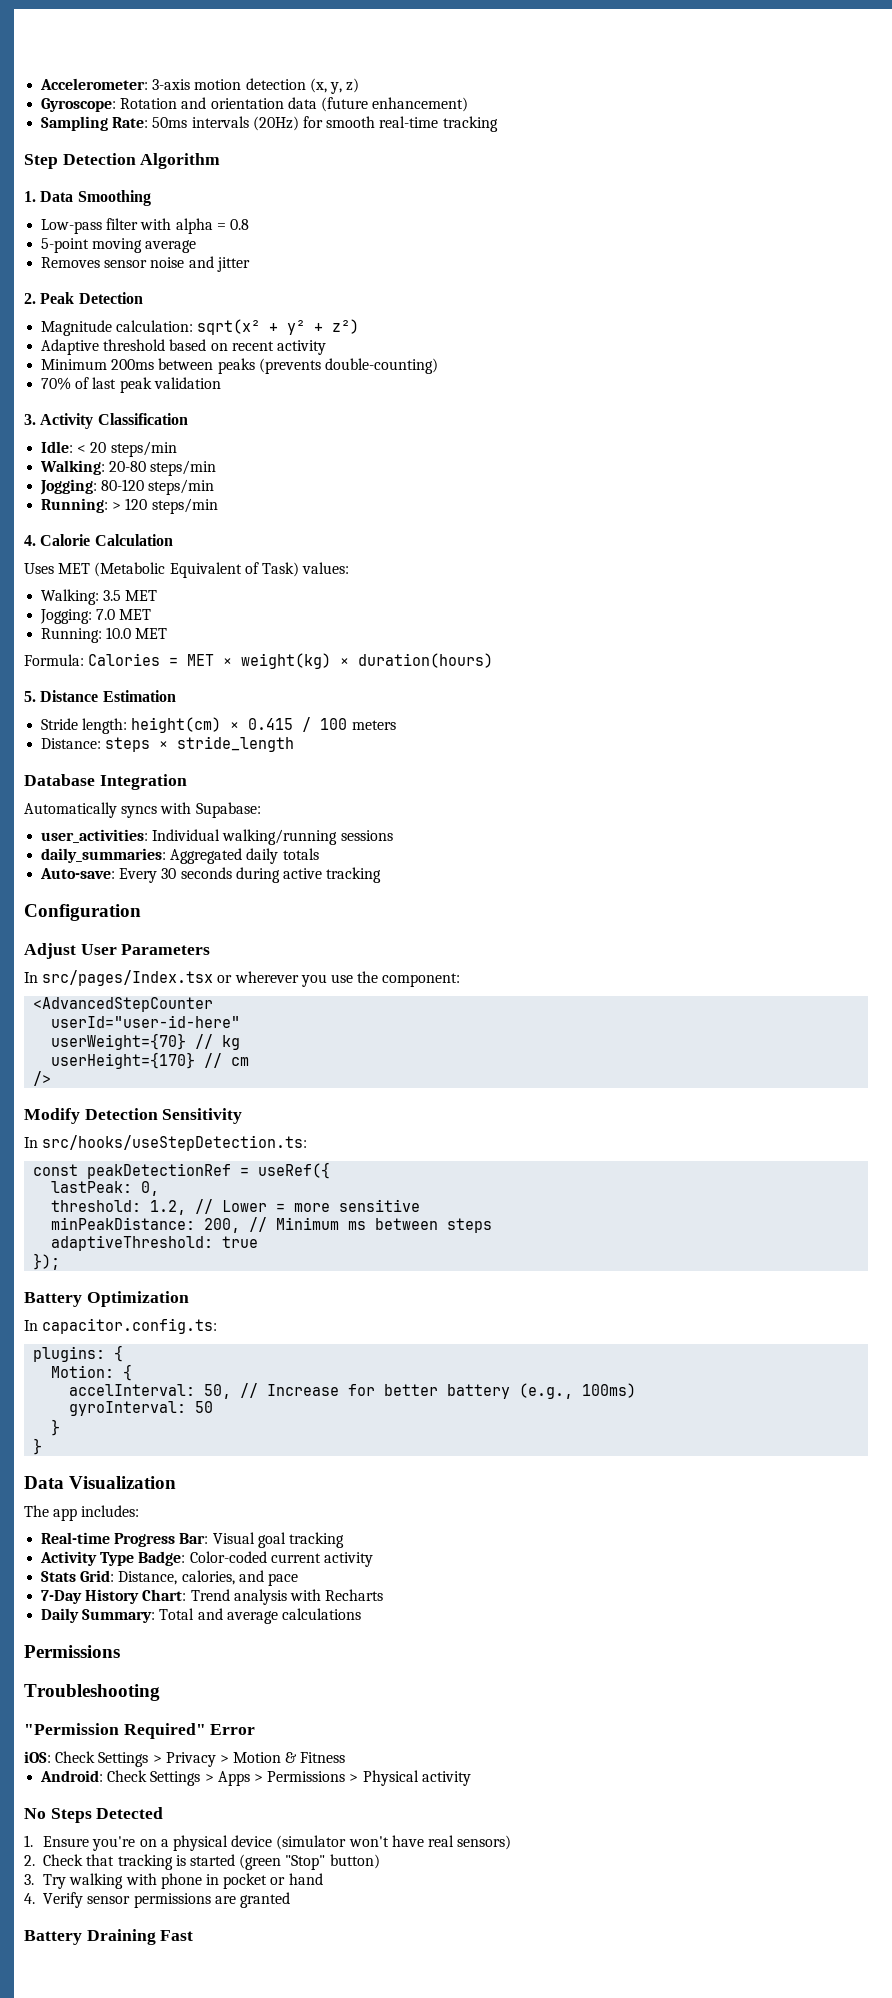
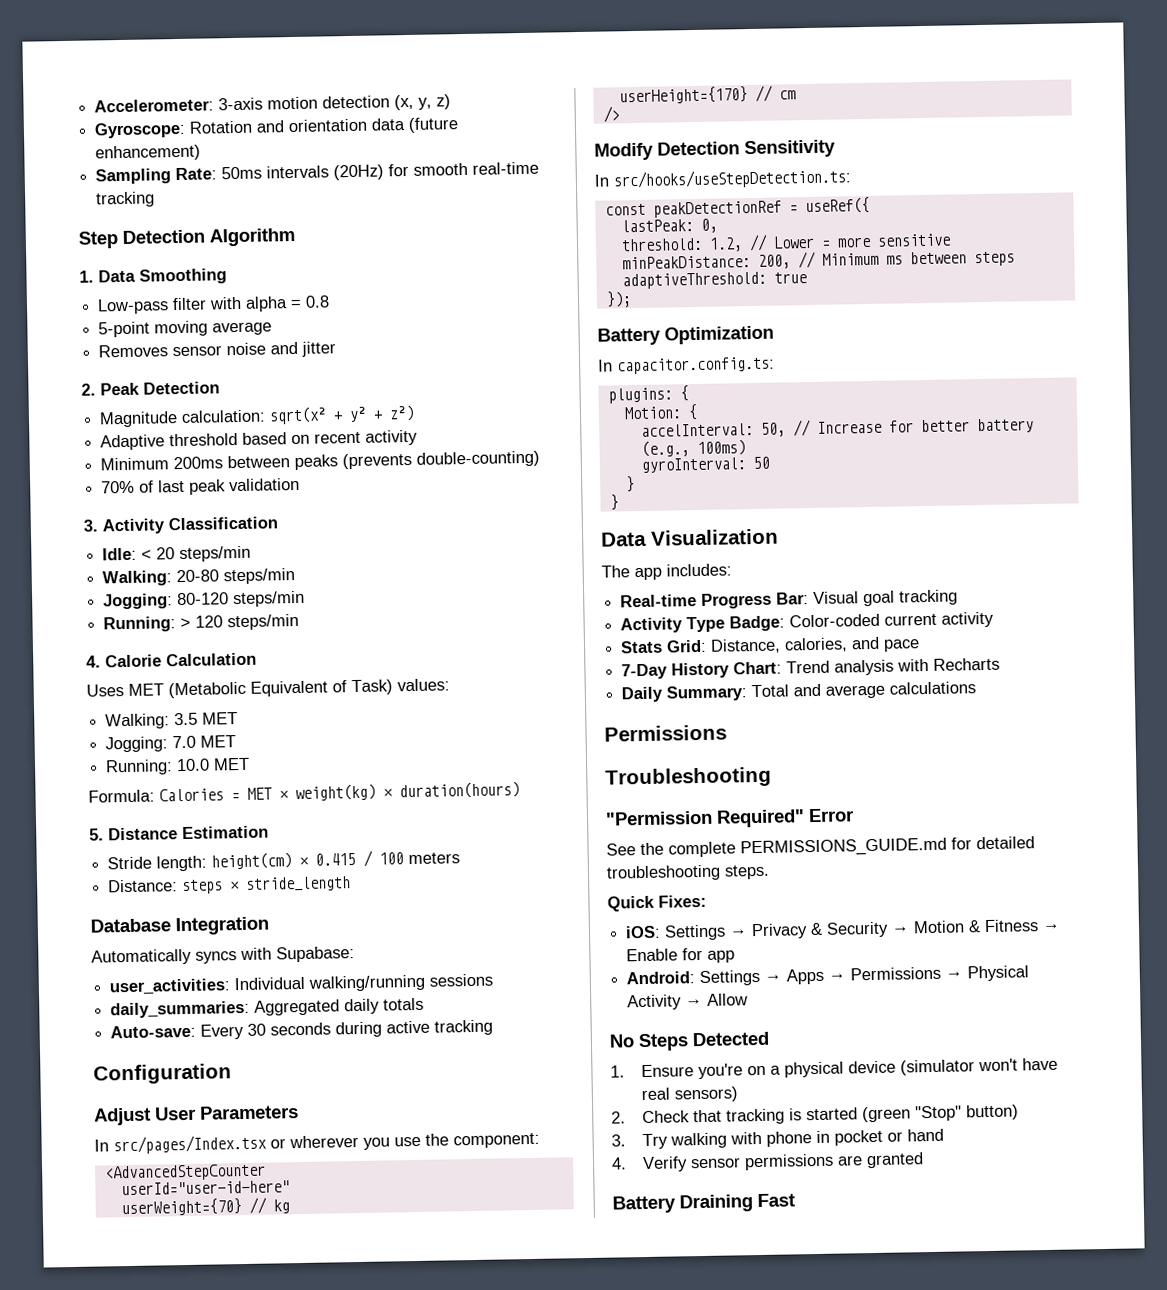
[24,1751,346,1767] [40,1770,471,1786] iOS: Check Settings > Privacy > Motion & Fitness // Android: Check Settings > Apps > Permissions > Physical activity -> [606,836,1035,858] [606,864,770,882] [607,894,707,912] [625,919,1062,941] [626,947,736,963] [626,965,1030,987] [627,993,749,1011] See the complete PERMISSIONS_GUIDE.md for detailed troubleshooting steps. // Quick Fixes: // iOS: Settings → Privacy & Security → Motion & Fitness → Enable for app // Android: Settings → Apps → Permissions → Physical Activity → Allow

